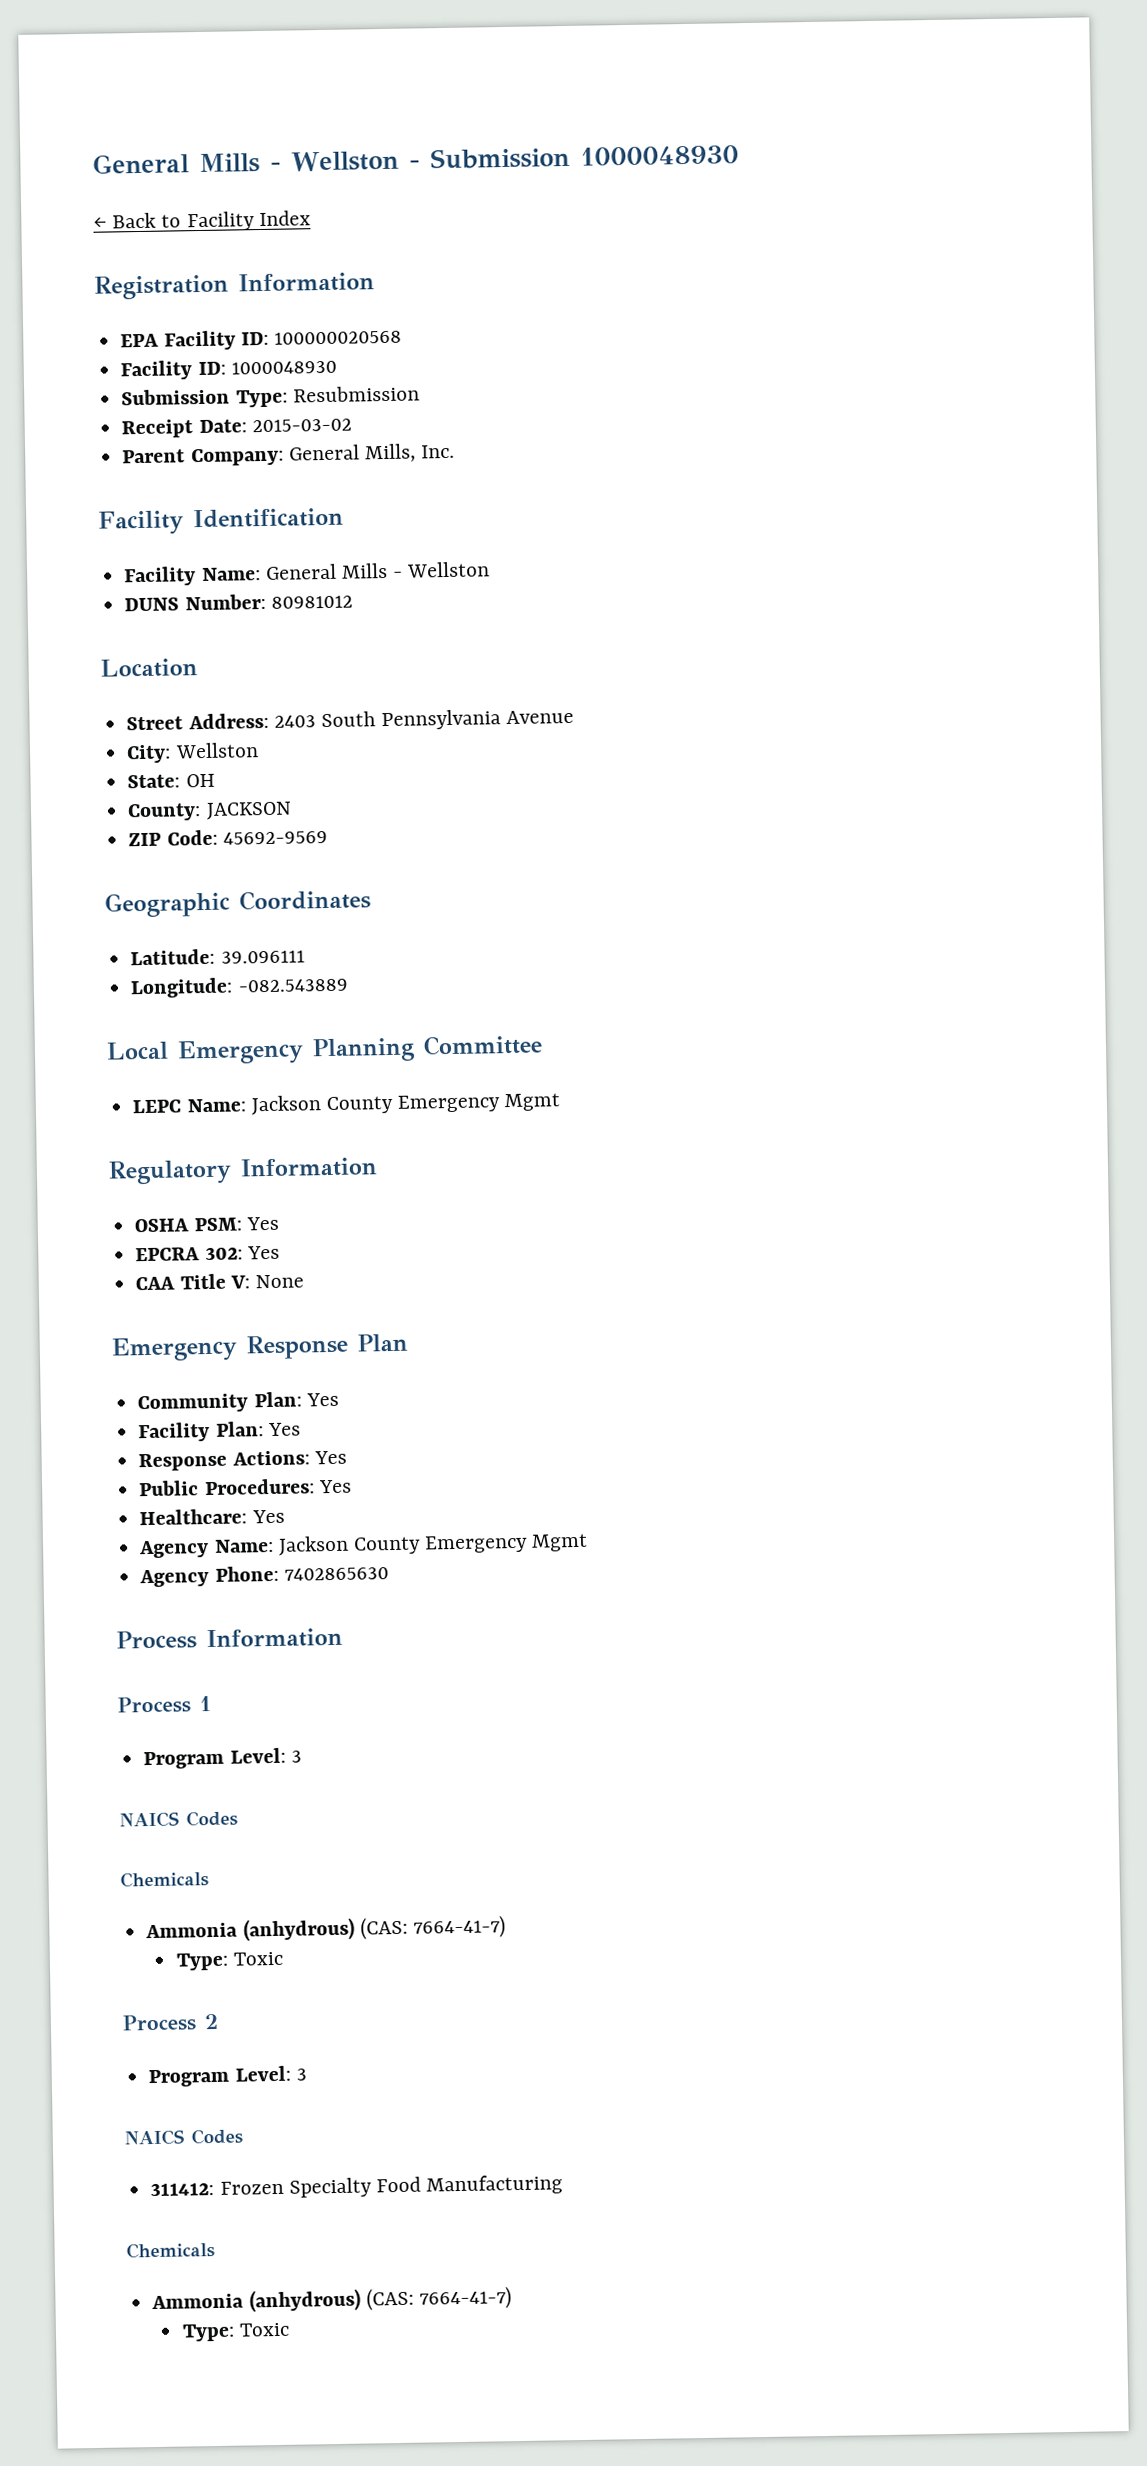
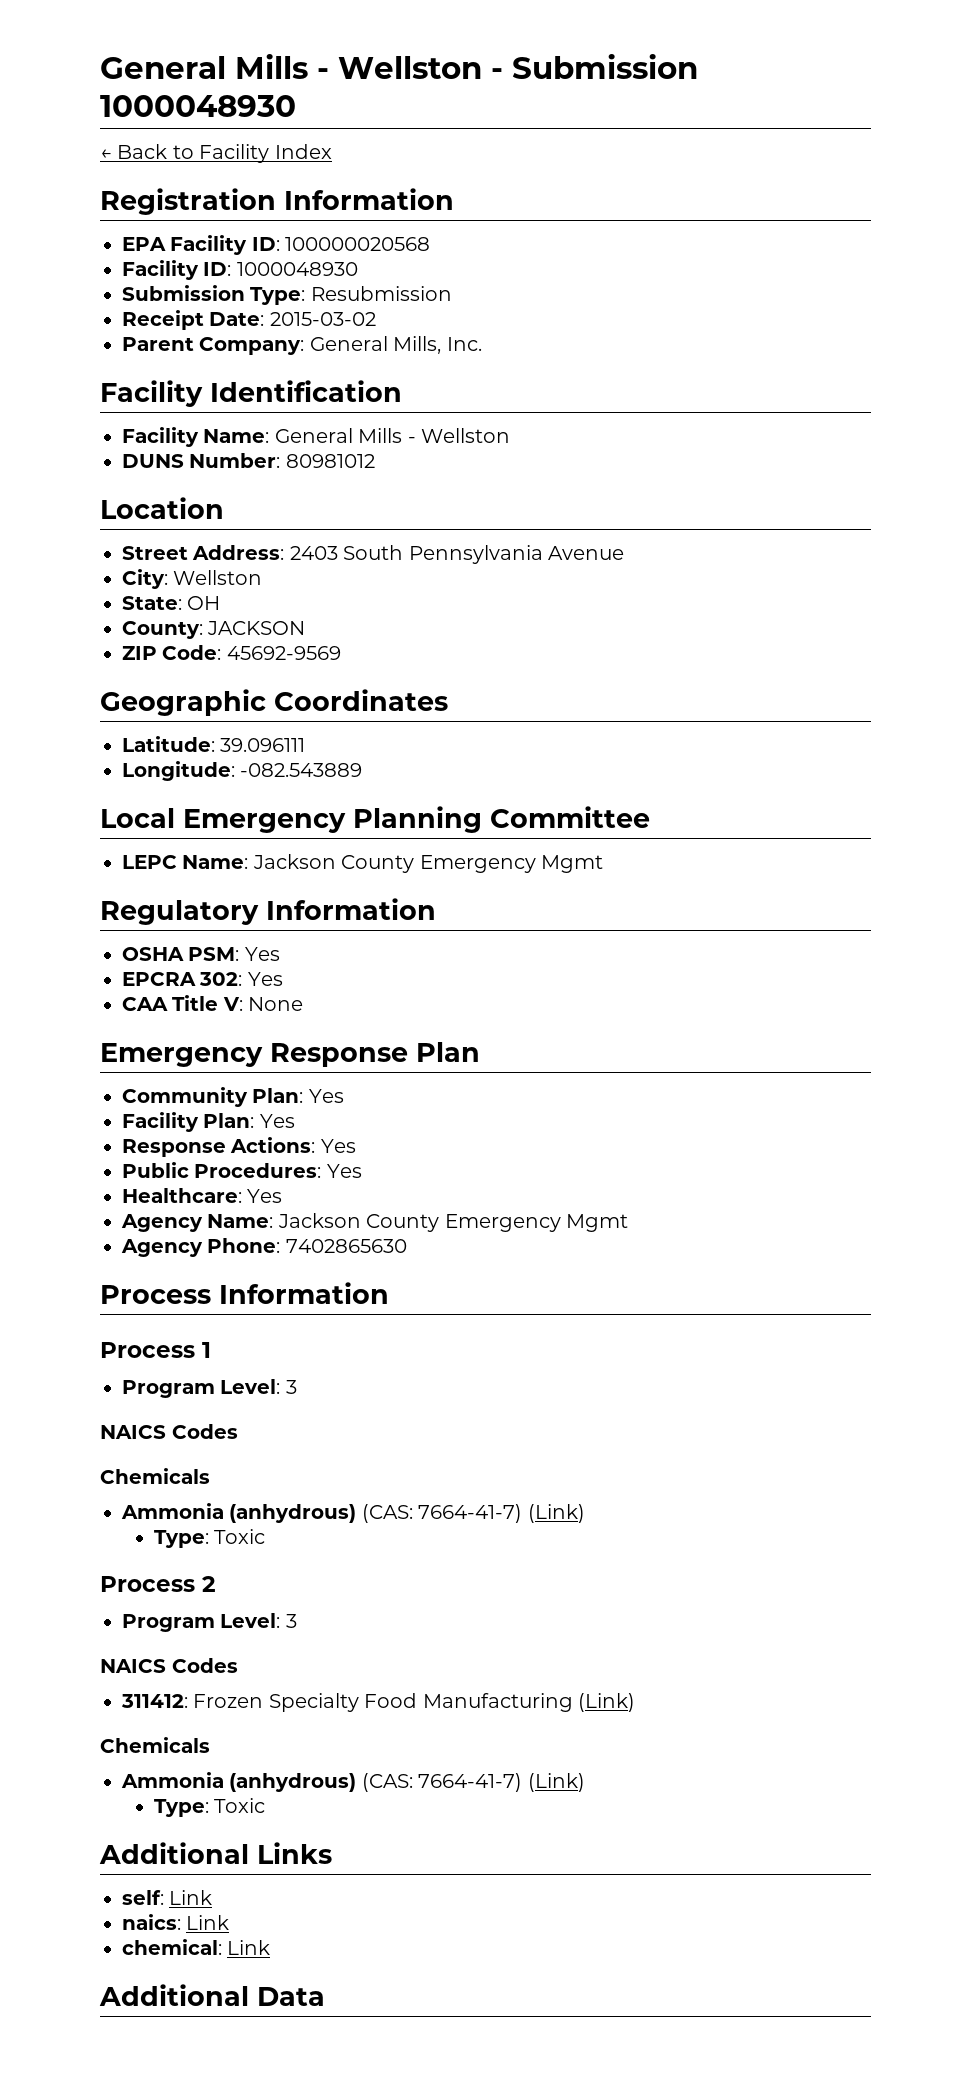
(506, 1927) none -> [527,1504,585,1523] (Link)
[126,2242,215,2259] [151,2286,512,2313] [181,2322,291,2342] // Chemicals // Ammonia (anhydrous) (CAS: 7664-41-7) // Type: Toxic -> [578,1693,635,1712] [100,1737,210,1753] [121,1772,585,1792] [153,1798,266,1817] [99,1842,332,1864] [122,1890,213,1905] [122,1914,230,1930] [122,1939,271,1955] [99,1984,325,2006] (Link) // Chemicals // Ammonia (anhydrous) (CAS: 7664-41-7) (Link) // Type: Toxic // Additional Links // self: Link // naics: Link // chemical: Link // Additional Data

